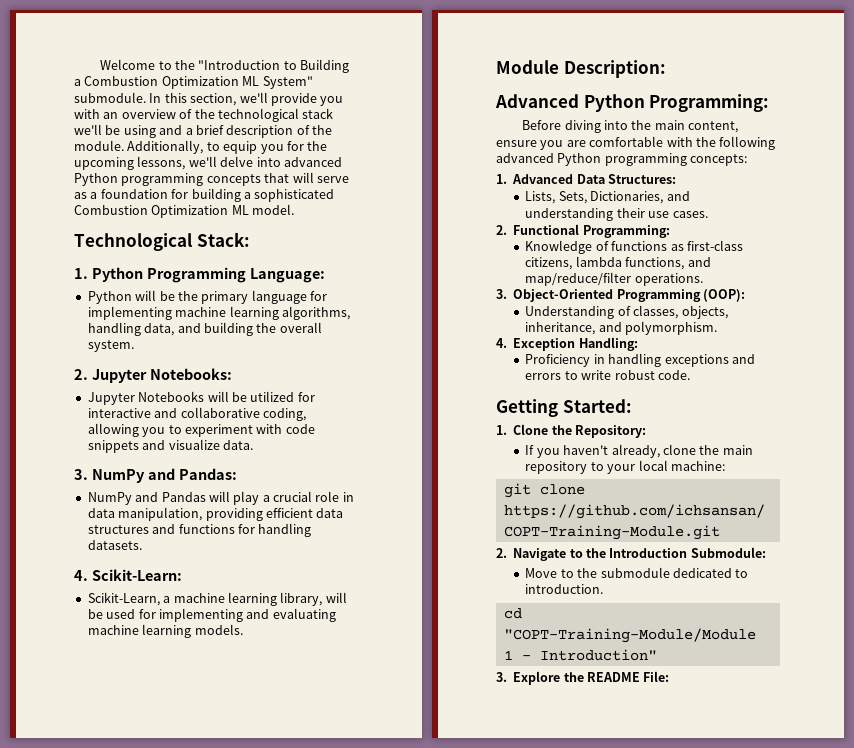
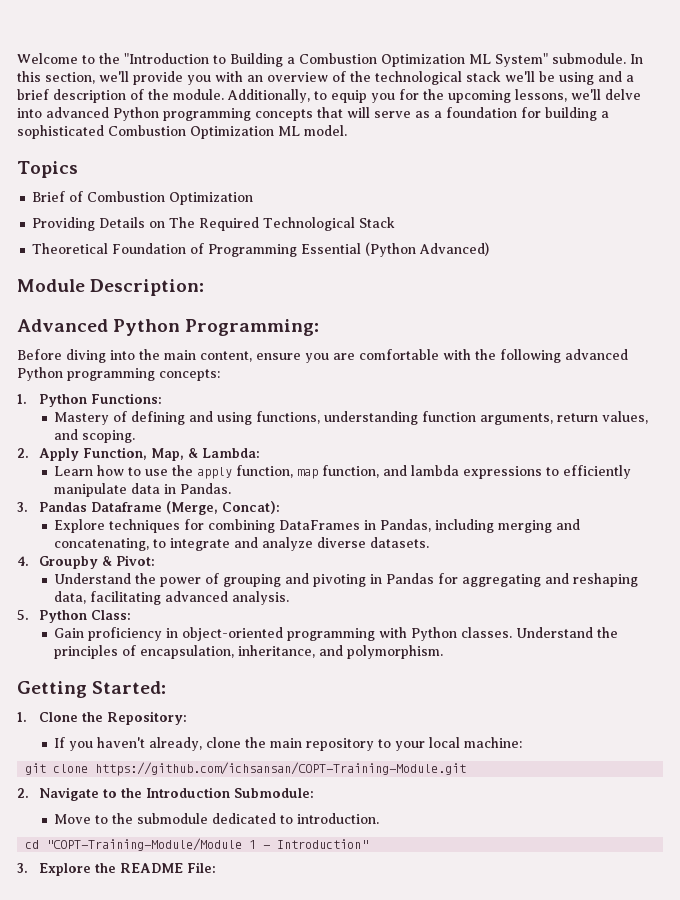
[74,232,250,251] [74,267,325,283] [87,290,327,304] [87,306,350,320] [87,322,322,336] [87,340,134,352] [74,368,232,383] [87,391,315,405] [87,407,306,421] [87,423,315,437] [87,439,253,453] [74,468,237,483] [87,491,354,505] [87,507,344,521] [87,523,312,537] [87,540,142,550] [74,569,182,581] [87,592,347,606] [87,608,336,622] [87,624,243,638] Technological Stack: // 1. Python Programming Language: // Python will be the primary language for implementing machine learning algorithms, handling data, and building the overall system. // 2. Jupyter Notebooks: // Jupyter Notebooks will be utilized for interactive and collaborative coding, allowing you to experiment with code snippets and visualize data. // 3. NumPy and Pandas: // NumPy and Pandas will play a crucial role in data manipulation, providing efficient data structures and functions for handling datasets. // 4. Scikit-Learn: // Scikit-Learn, a machine learning library, will be used for implementing and evaluating machine learning models. -> [17,161,78,178] [32,191,254,205] [32,217,396,231] [32,242,490,257] Topics // Brief of Combustion Optimization // Providing Details on The Required Technological Stack // Theoretical Foundation of Programming Essential (Python Advanced)
[512,174,676,184] [525,191,690,204] [525,208,708,221] [496,224,670,238] [525,240,743,254] [525,256,711,270] [525,272,703,286] [496,289,745,302] [525,305,728,319] [525,321,718,335] [496,337,638,351] [525,353,755,367] [525,370,690,380] Advanced Data Structures: // Lists, Sets, Dictionaries, and understanding their use cases. // 2. Functional Programming: // Knowledge of functions as first-class citizens, lambda functions, and map/reduce/filter operations. // 3. Object-Oriented Programming (OOP): // Understanding of classes, objects, inheritance, and polymorphism. // 4. Exception Handling: // Proficiency in handling exceptions and errors to write robust code. -> [38,393,162,407] [54,411,649,425] [54,429,136,443] [17,447,260,461] [54,465,632,479] [54,483,232,497] [17,501,280,515] [54,519,581,533] [54,537,430,551] [17,555,155,569] [54,573,639,587] [54,591,290,605] [17,610,131,623] [54,627,619,641] [54,645,444,659] Python Functions: // Mastery of defining and using functions, understanding function arguments, return values, and scoping. // 2. Apply Function, Map, & Lambda: // Learn how to use the apply function, map function, and lambda expressions to efficiently manipulate data in Pandas. // 3. Pandas Dataframe (Merge, Concat): // Explore techniques for combining DataFrames in Pandas, including merging and concatenating, to integrate and analyze diverse datasets. // 4. Groupby & Pivot: // Understand the power of grouping and pivoting in Pandas for aggregating and reshaping data, facilitating advanced analysis. // 5. Python Class: // Gain proficiency in object-oriented programming with Python classes. Understand the principles of encapsulation, inheritance, and polymorphism.

